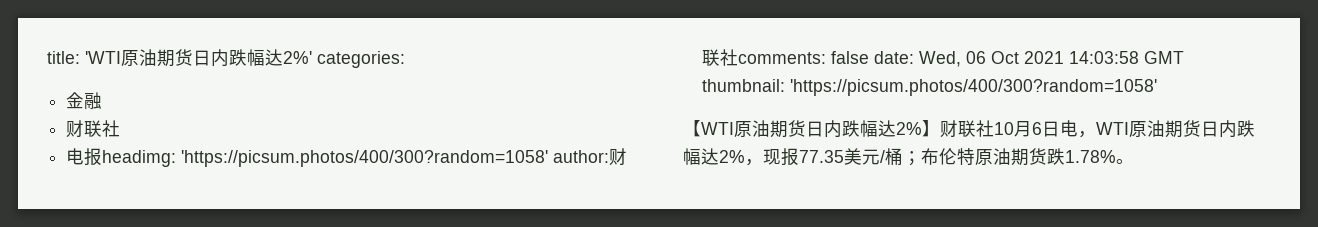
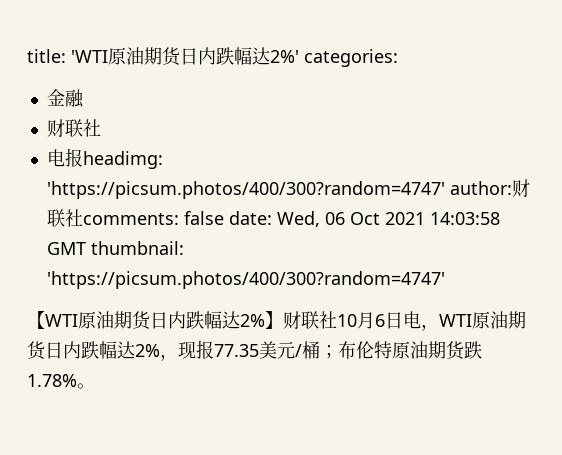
[181,150,549,167] 'https://picsum.photos/400/300?random=1058' -> [46,181,445,199] 'https://picsum.photos/400/300?random=4747'
[790,79,1158,96] 'https://picsum.photos/400/300?random=1058' -> [46,271,445,289] 'https://picsum.photos/400/300?random=4747'

